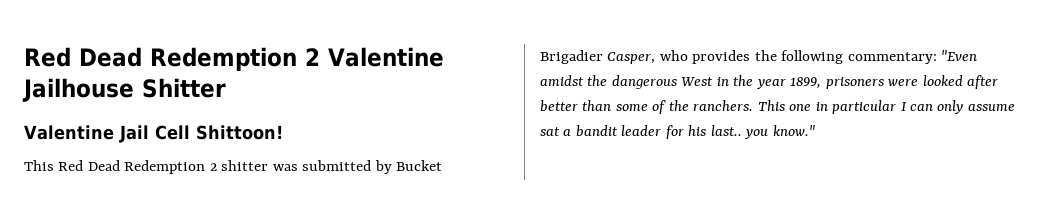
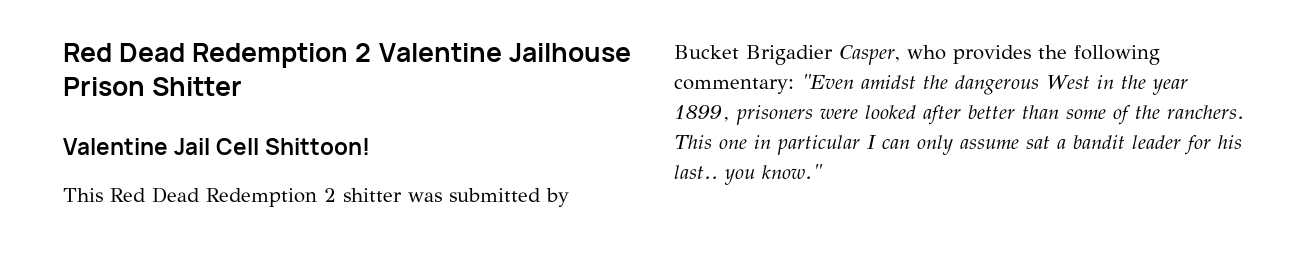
(134, 90) none -> [63,77,145,96] Prison

